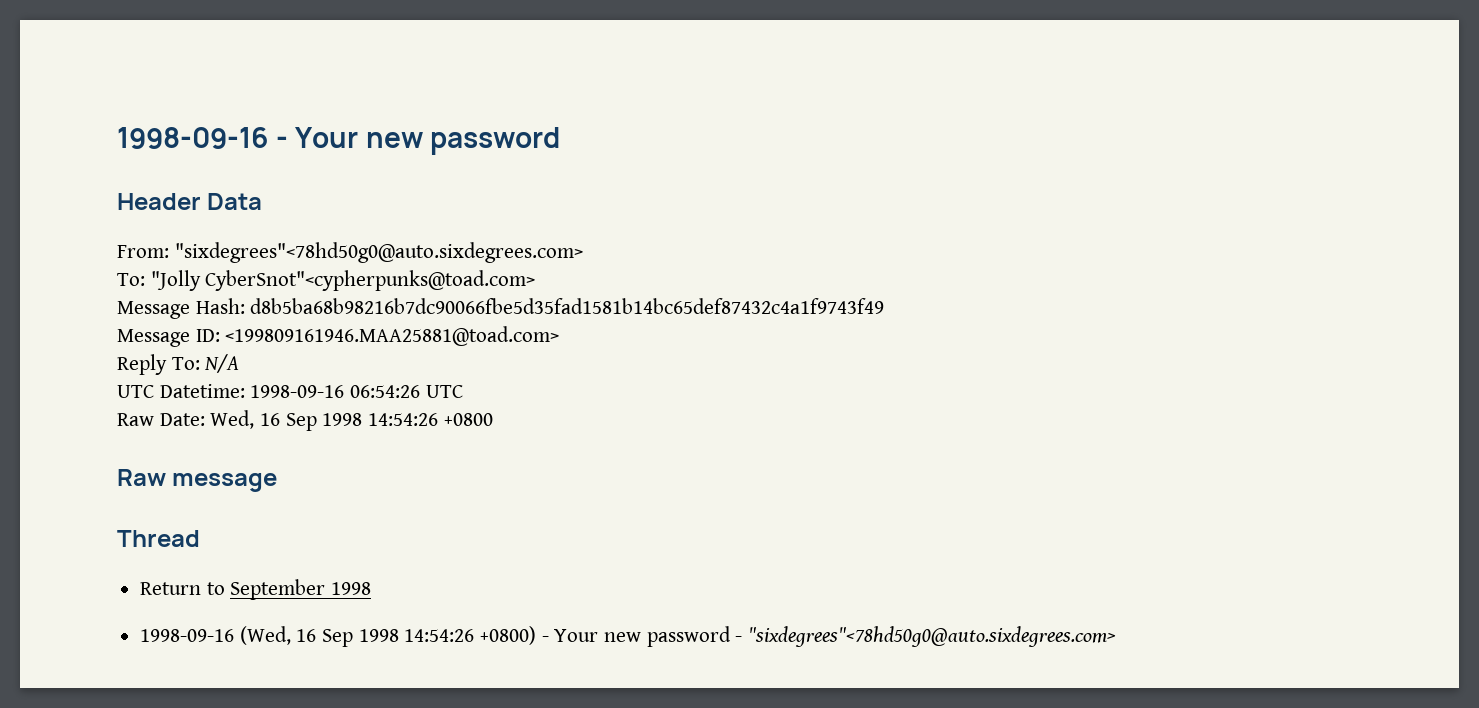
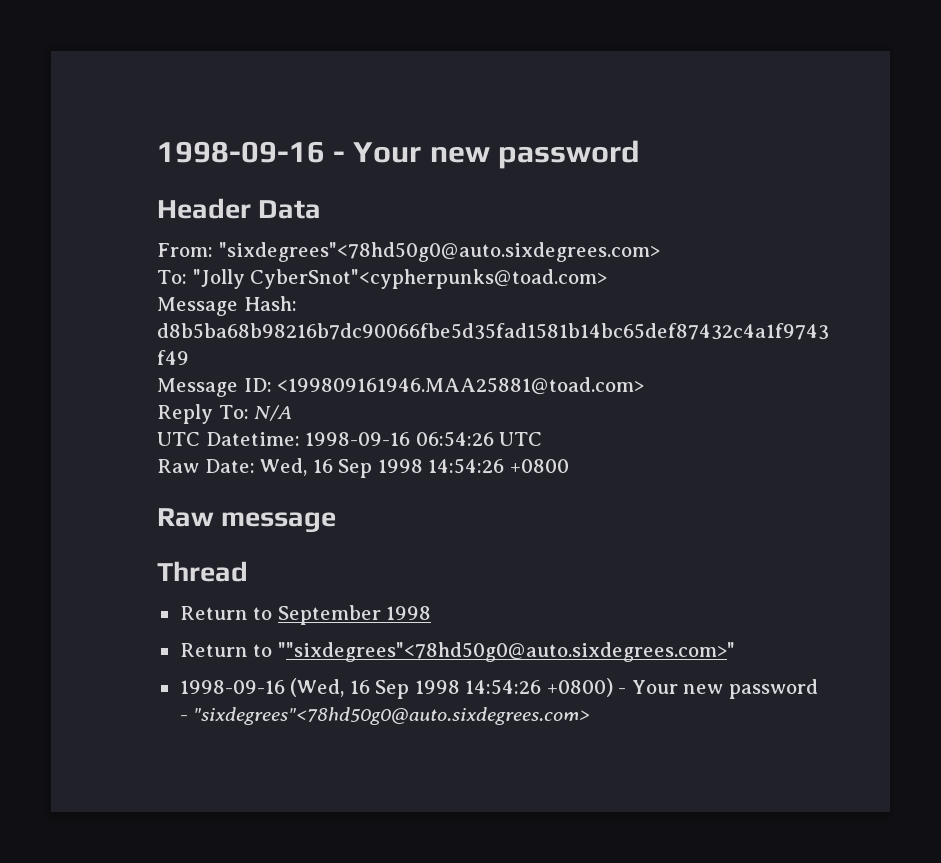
(372, 588) none -> [179,642,735,662] // Return to ""sixdegrees"<78hd50g0@auto.sixdegrees.com>"

